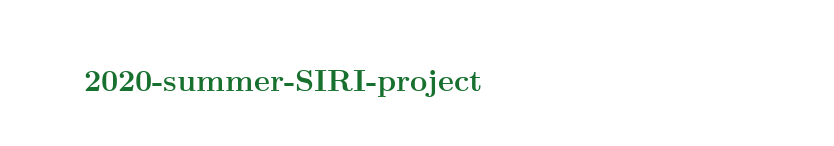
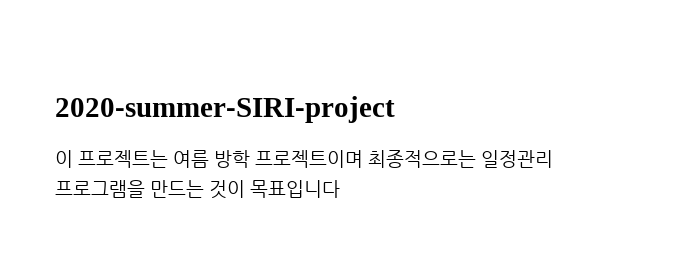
(482, 83) none -> [55,150,553,168] [55,180,340,199] // 이 프로젝트는 여름 방학 프로젝트이며 최종적으로는 일정관리 프로그램을 만드는 것이 목표입니다

